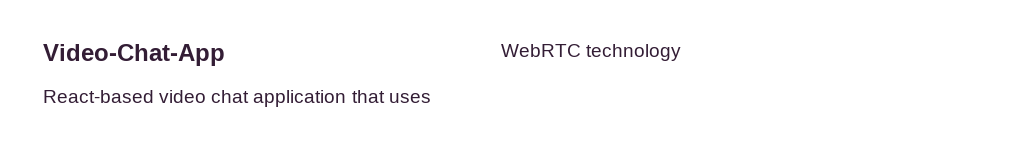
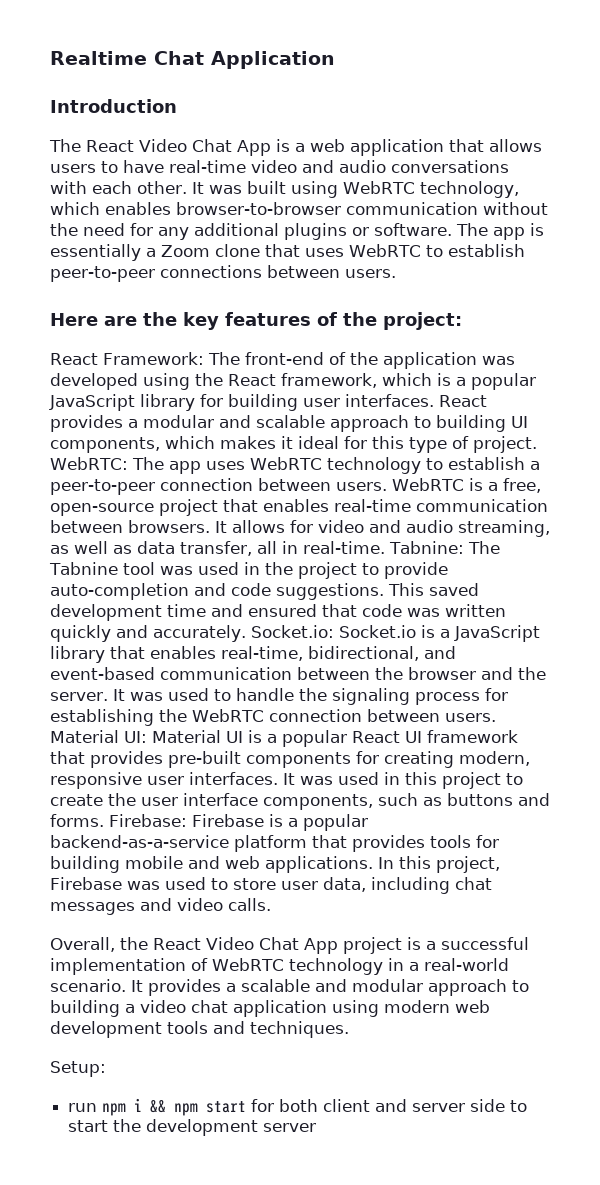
[43,44,225,66] [43,90,431,107] [501,44,682,61] Video-Chat-App // React-based video chat application that uses WebRTC technology -> [50,51,335,69] [50,99,177,113] [49,139,542,156] [50,160,509,173] [50,181,519,198] [50,202,548,215] [50,223,544,240] [50,244,525,261] [50,265,396,282] [50,312,462,330] [50,352,515,369] [50,373,536,390] [49,394,487,411] [50,415,528,432] [50,436,537,453] [50,457,540,474] [50,478,541,495] [50,499,548,516] [50,520,550,537] [50,541,500,556] [49,562,448,579] [50,583,479,600] [50,604,506,621] [50,625,540,642] [50,646,456,663] [50,667,546,680] [50,688,508,705] [50,709,496,726] [50,730,518,747] [50,751,530,768] [50,772,523,789] [50,793,550,810] [50,814,368,831] [50,835,499,852] [50,856,500,873] [50,877,492,894] [50,898,271,915] [50,937,529,954] [50,958,509,975] [50,979,529,996] [50,1000,490,1017] [50,1021,349,1038] [50,1061,106,1077] [68,1098,528,1116] [68,1119,317,1136] Realtime Chat Application // Introduction // The React Video Chat App is a web application that allows users to have real-time video and audio conversations with each other. It was built using WebRTC technology, which enables browser-to-browser communication without the need for any additional plugins or software. The app is essentially a Zoom clone that uses WebRTC to establish peer-to-peer connections between users. // Here are the key features of the project: // React Framework: The front-end of the application was developed using the React framework, which is a popular JavaScript library for building user interfaces. React provides a modular and scalable approach to building UI components, which makes it ideal for this type of project. WebRTC: The app uses WebRTC technology to establish a peer-to-peer connection between users. WebRTC is a free, open-source project that enables real-time communication between browsers. It allows for video and audio streaming, as well as data transfer, all in real-time. Tabnine: The Tabnine tool was used in the project to provide auto-completion and code suggestions. This saved development time and ensured that code was written quickly and accurately. Socket.io: Socket.io is a JavaScript library that enables real-time, bidirectional, and event-based communication between the browser and the server. It was used to handle the signaling process for establishing the WebRTC connection between users. Material UI: Material UI is a popular React UI framework that provides pre-built components for creating modern, responsive user interfaces. It was used in this project to create the user interface components, such as buttons and forms. Firebase: Firebase is a popular backend-as-a-service platform that provides tools for building mobile and web applications. In this project, Firebase was used to store user data, including chat messages and video calls. // Overall, the React Video Chat App project is a successful implementation of WebRTC technology in a real-world scenario. It provides a scalable and modular approach to building a video chat application using modern web development tools and techniques. // Setup: // run npm i && npm start for both client and server side to start the development server

